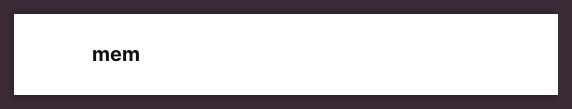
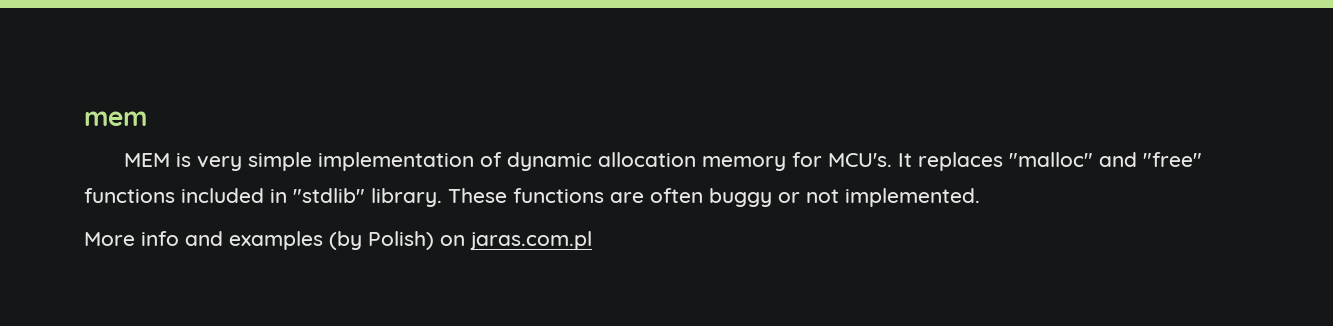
(140, 56) none -> [123,152,1202,171] [84,188,980,207] [84,231,592,250] // MEM is very simple implementation of dynamic allocation memory for MCU's. It replaces "malloc" and "free" functions included in "stdlib" library. These functions are often buggy or not implemented. // More info and examples (by Polish) on jaras.com.pl

